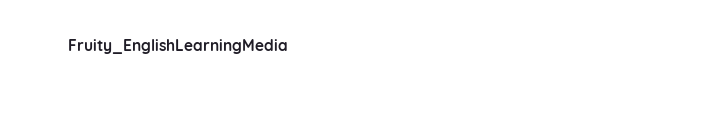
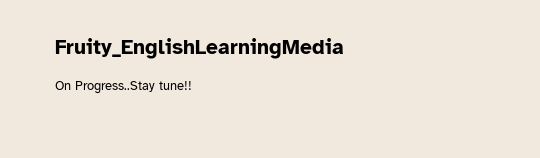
(288, 46) none -> [55,81,192,94] // On Progress..Stay tune!!

